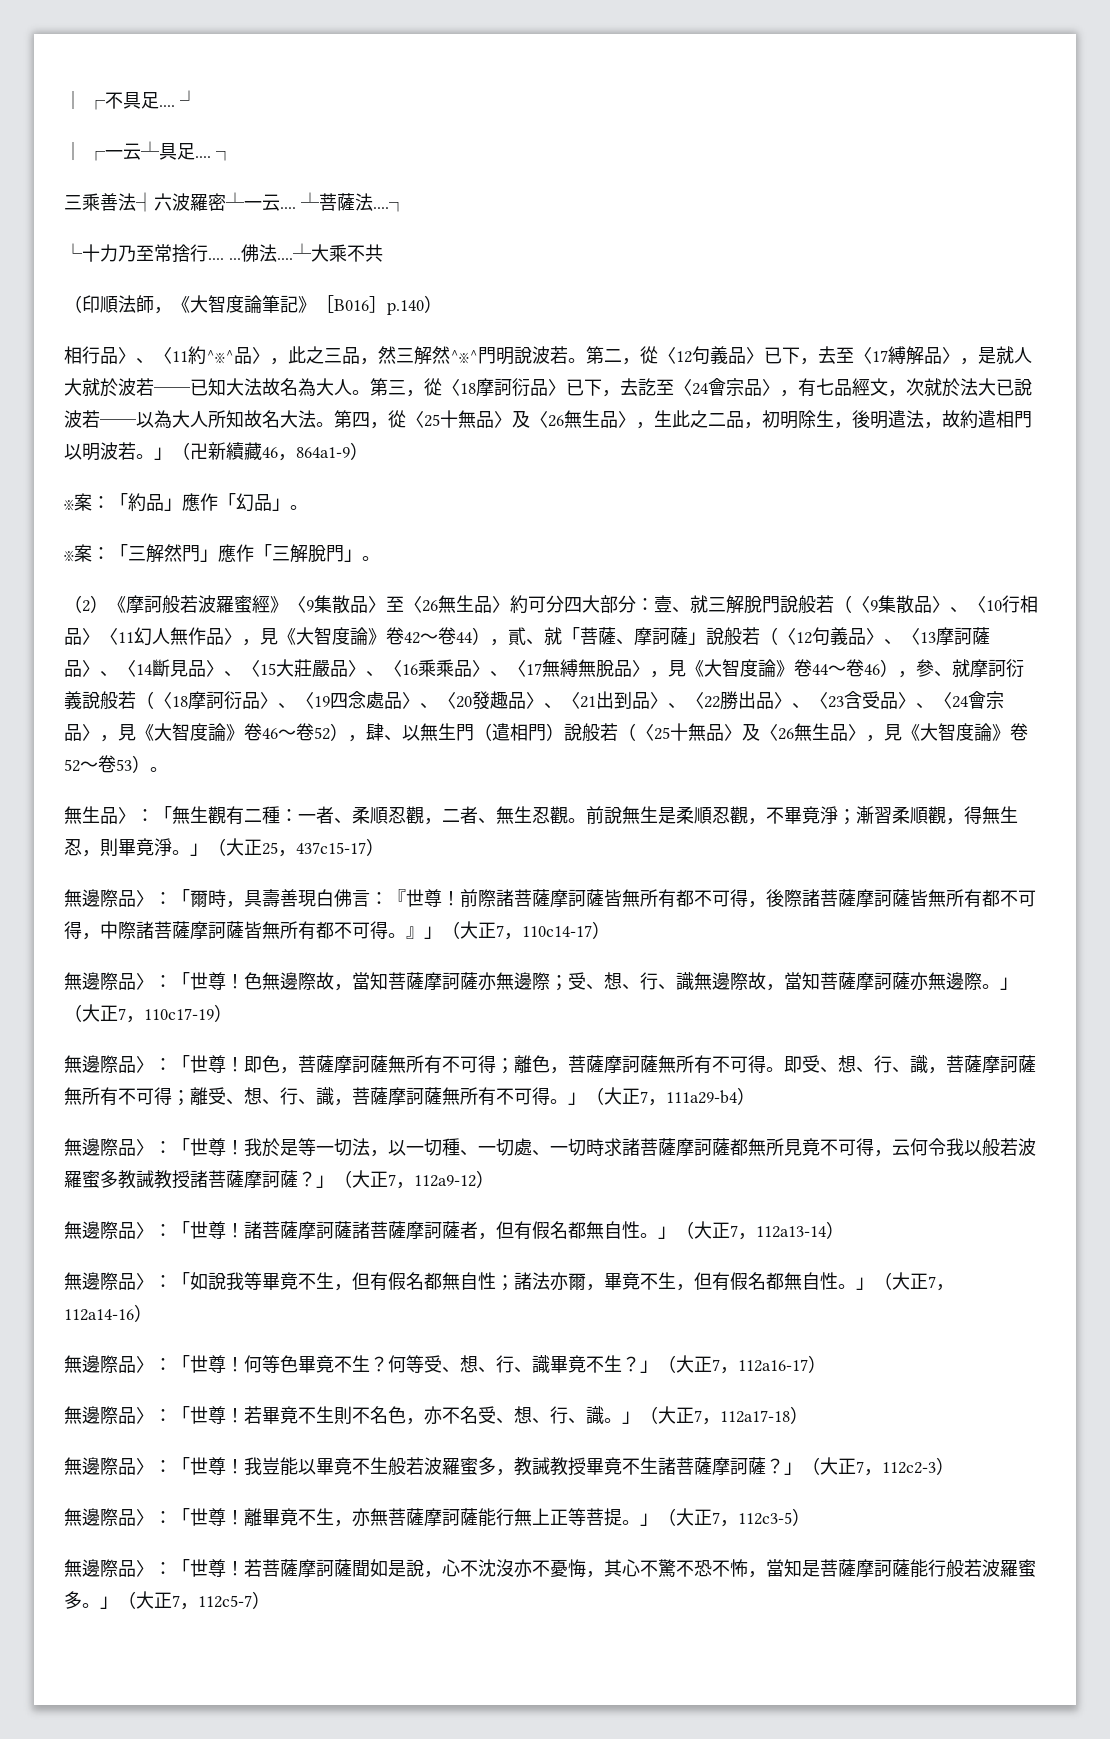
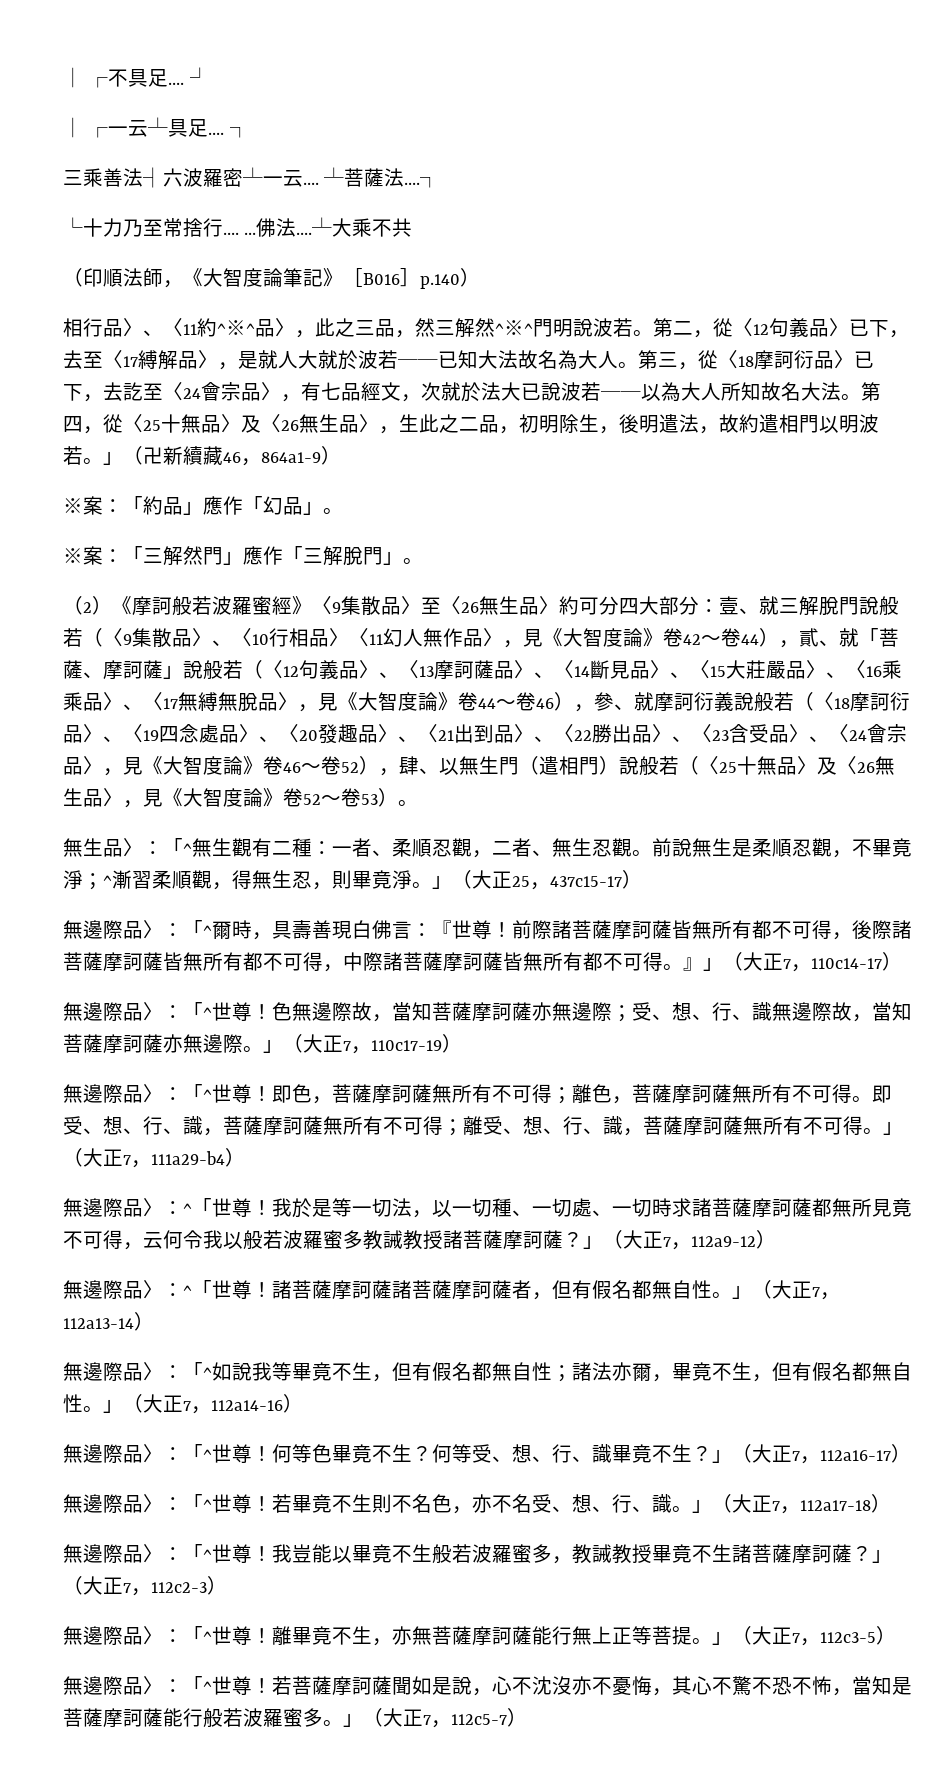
(172, 814) none -> [183,843,192,855] ^
(856, 817) none -> [103,875,112,887] ^
(190, 897) none -> [203,925,212,937] ^
(190, 980) none -> [203,1007,212,1019] ^
(190, 1063) none -> [203,1089,212,1101] ^
(172, 1147) none -> [183,1203,192,1215] ^
(172, 1230) none -> [183,1285,192,1297] ^
(190, 1280) none -> [203,1367,212,1379] ^
(190, 1363) none -> [203,1449,212,1461] ^
(190, 1414) none -> [203,1499,212,1511] ^
(190, 1465) none -> [203,1549,212,1561] ^
(190, 1516) none -> [203,1631,212,1643] ^
(190, 1567) none -> [203,1681,212,1693] ^

